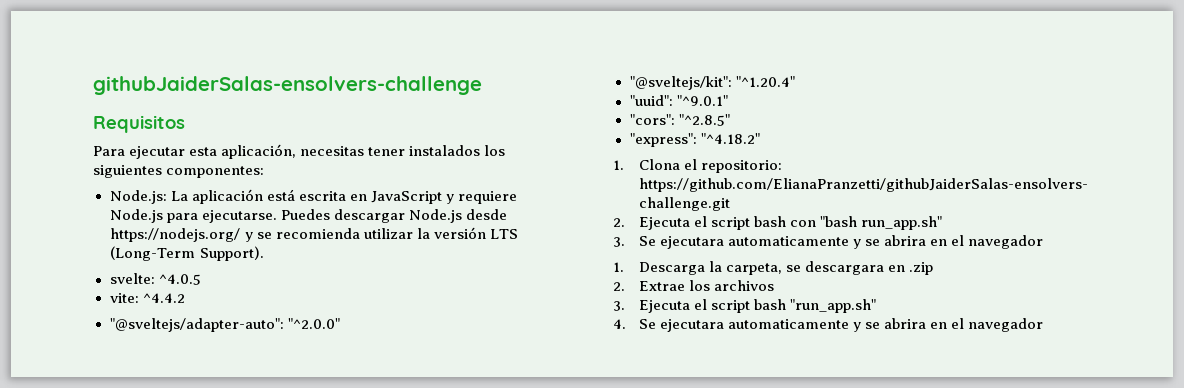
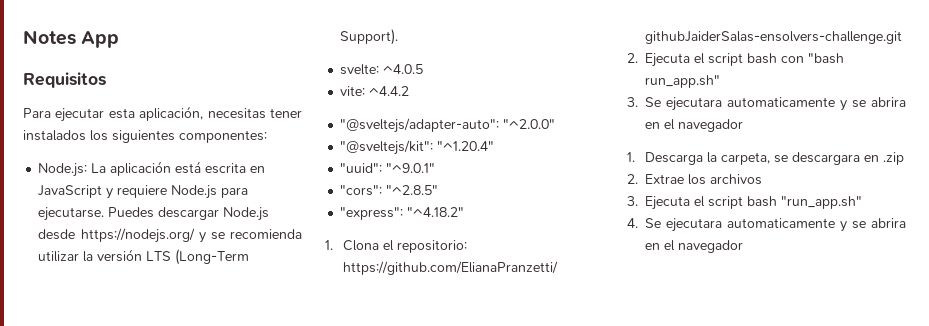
[93,76,482,95] githubJaiderSalas-ensolvers-challenge -> [23,30,120,48] Notes App

